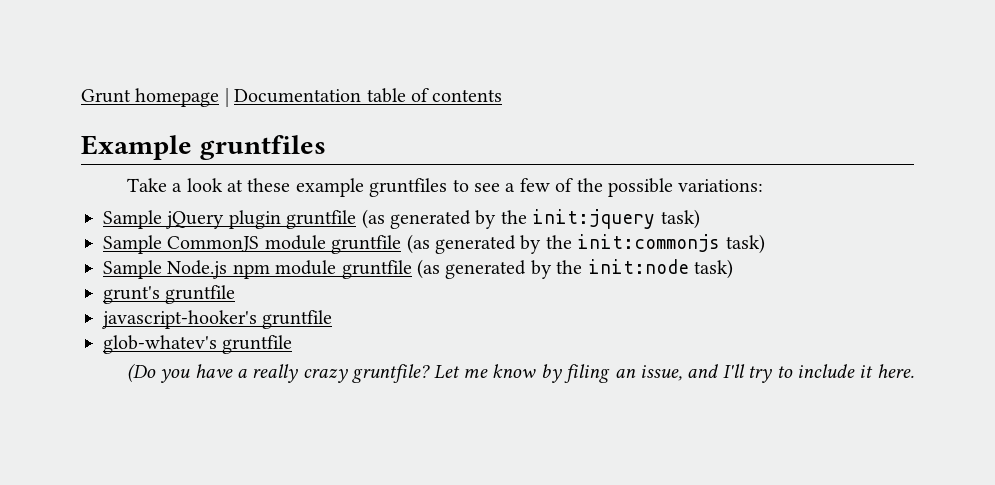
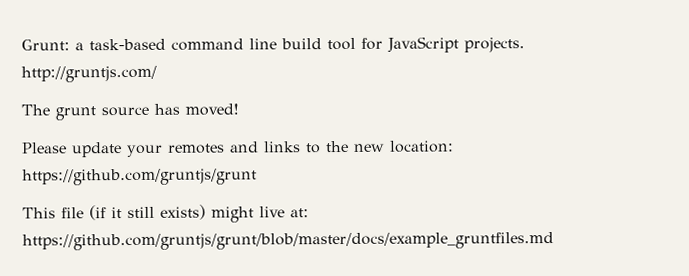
[81,88,503,107] [81,135,326,160] [126,178,764,197] [103,209,700,229] [103,234,765,254] [103,259,733,279] [103,285,236,304] [102,310,333,329] [103,335,293,354] [126,363,914,383] Grunt homepage | Documentation table of contents // Example gruntfiles // Take a look at these example gruntfiles to see a few of the possible variations: // Sample jQuery plugin gruntfile (as generated by the init:jquery task) // Sample CommonJS module gruntfile (as generated by the init:commonjs task) // Sample Node.js npm module gruntfile (as generated by the init:node task) // grunt's gruntfile // javascript-hooker's gruntfile // glob-whatev's gruntfile // (Do you have a really crazy gruntfile? Let me know by filing an issue, and I'll try to include it here. -> [21,36,525,53] [21,65,157,83] [21,103,239,121] [22,140,454,158] [22,168,257,186] [22,204,309,223] [22,232,554,251] Grunt: a task-based command line build tool for JavaScript projects. // http://gruntjs.com/ // The grunt source has moved! // Please update your remotes and links to the new location: // https://github.com/gruntjs/grunt // This file (if it still exists) might live at: // https://github.com/gruntjs/grunt/blob/master/docs/example_gruntfiles.md

